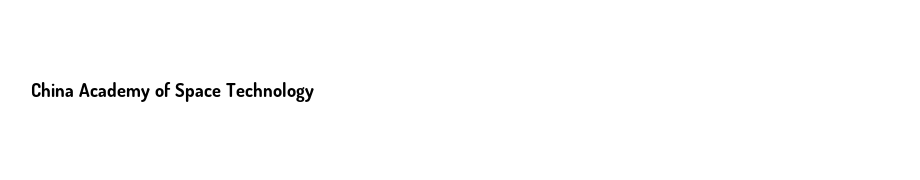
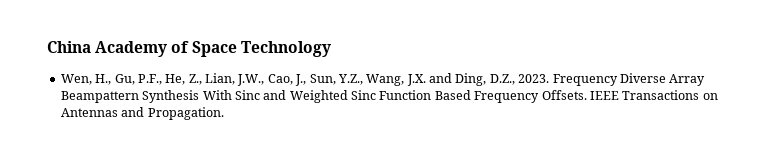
(314, 92) none -> [60,73,706,86] [60,90,718,103] [60,107,224,120] // Wen, H., Gu, P.F., He, Z., Lian, J.W., Cao, J., Sun, Y.Z., Wang, J.X. and Ding, D.Z., 2023. Frequency Diverse Array Beampattern Synthesis With Sinc and Weighted Sinc Function Based Frequency Offsets. IEEE Transactions on Antennas and Propagation.

